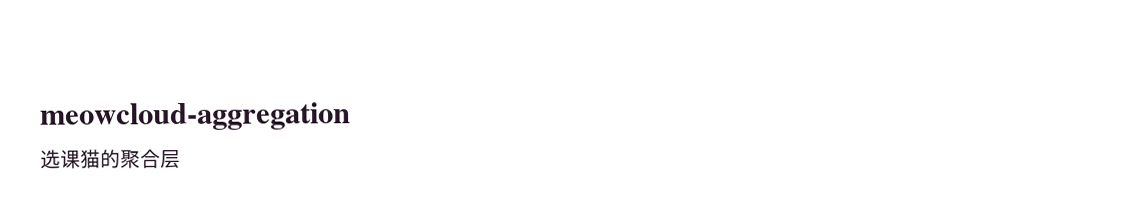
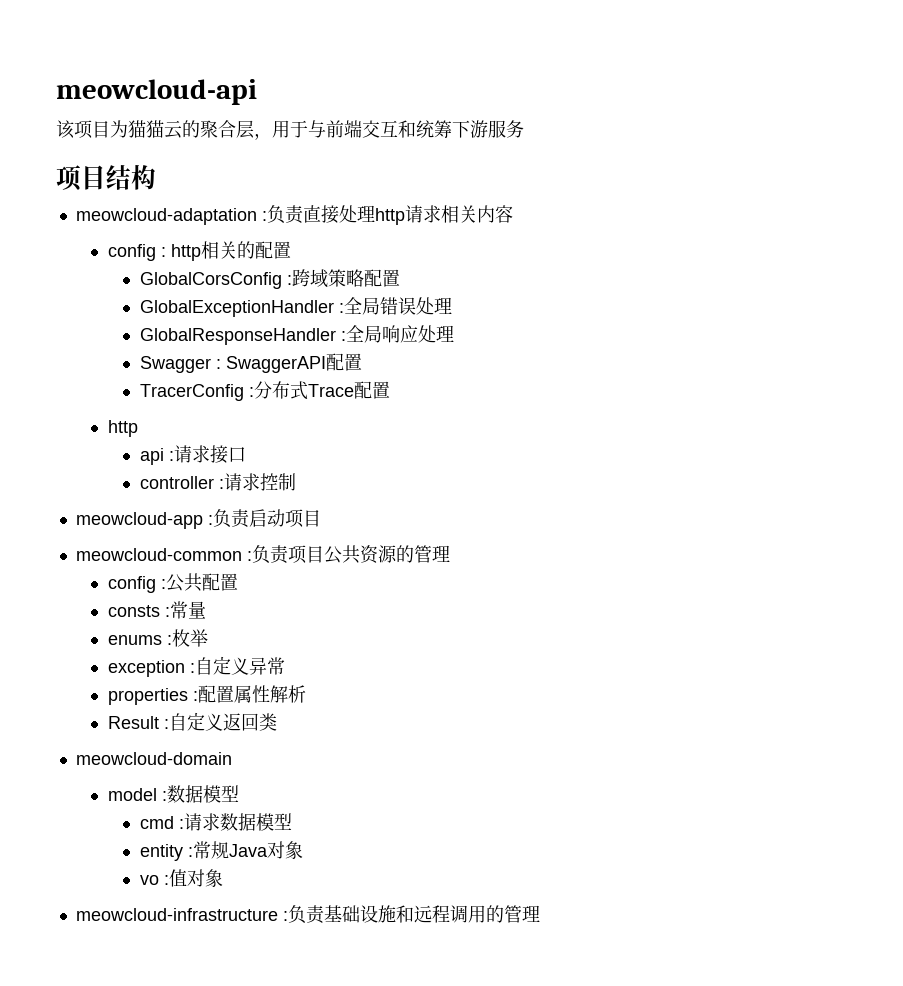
[40,102,351,131] [40,149,181,169] meowcloud-aggregation // 选课猫的聚合层 -> [56,79,257,105] [56,120,524,140] [56,164,156,191] [75,205,513,225] [107,241,291,261] [139,269,400,289] [139,297,452,317] [139,325,454,345] [139,353,362,373] [139,381,390,401] [107,420,138,437] [139,445,246,465] [139,473,296,491] [75,509,321,529] [75,545,450,564] [107,573,238,593] [107,601,206,619] [107,629,208,647] [107,656,285,677] [107,685,306,705] [107,712,277,731] [75,752,232,765] [107,785,239,803] [139,813,292,831] [139,841,303,861] [139,869,223,887] [75,905,540,924] meowcloud-api // 该项目为猫猫云的聚合层，用于与前端交互和统筹下游服务 // 项目结构 // meowcloud-adaptation :负责直接处理http请求相关内容 // config : http相关的配置 // GlobalCorsConfig :跨域策略配置 // GlobalExceptionHandler :全局错误处理 // GlobalResponseHandler :全局响应处理 // Swagger : SwaggerAPI配置 // TracerConfig :分布式Trace配置 // http // api :请求接口 // controller :请求控制 // meowcloud-app :负责启动项目 // meowcloud-common :负责项目公共资源的管理 // config :公共配置 // consts :常量 // enums :枚举 // exception :自定义异常 // properties :配置属性解析 // Result :自定义返回类 // meowcloud-domain // model :数据模型 // cmd :请求数据模型 // entity :常规Java对象 // vo :值对象 // meowcloud-infrastructure :负责基础设施和远程调用的管理

